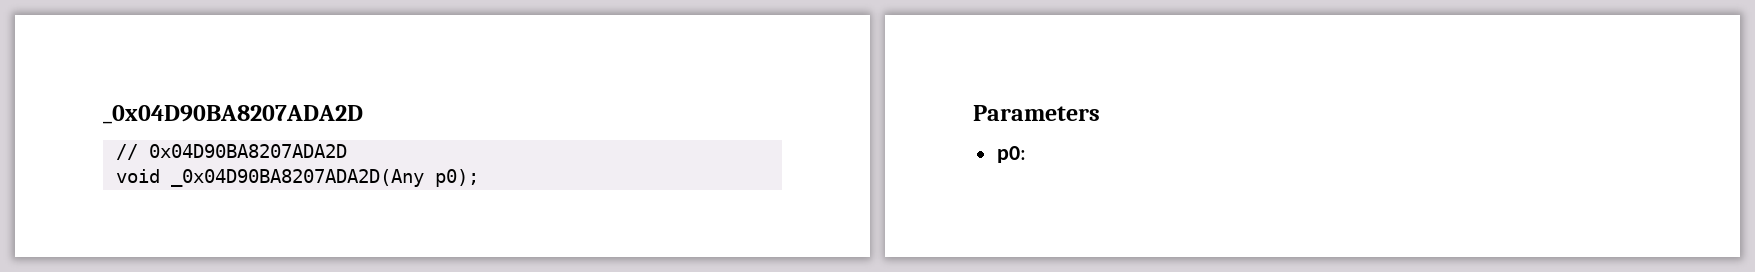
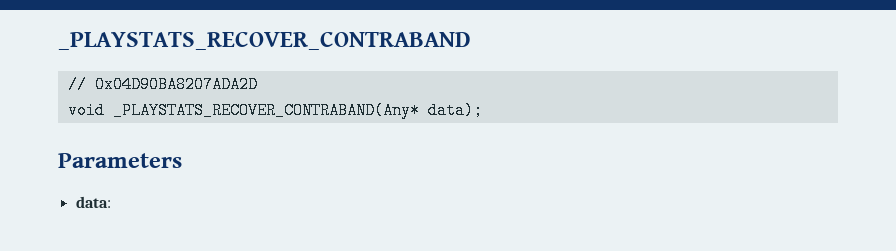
[103,105,363,124] _0x04D90BA8207ADA2D -> [58,32,471,50] _PLAYSTATS_RECOVER_CONTRABAND
[170,169,479,187] _0x04D90BA8207ADA2D(Any p0); -> [112,102,483,119] _PLAYSTATS_RECOVER_CONTRABAND(Any* data);
[996,146,1026,163] p0: -> [75,196,111,208] data:

